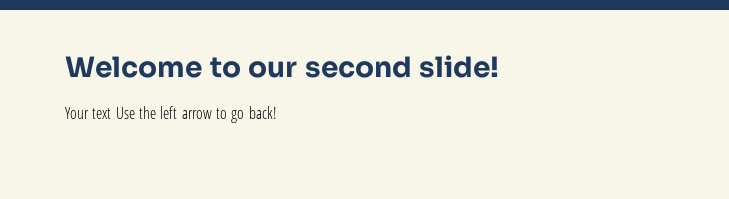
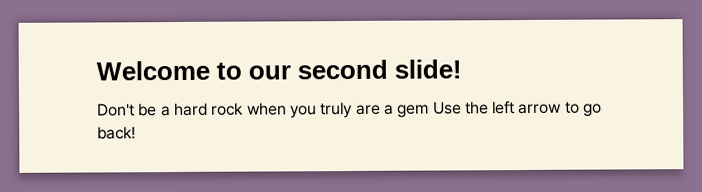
[65,107,112,119] Your text -> [97,101,430,119] Don't be a hard rock when you truly are a gem

